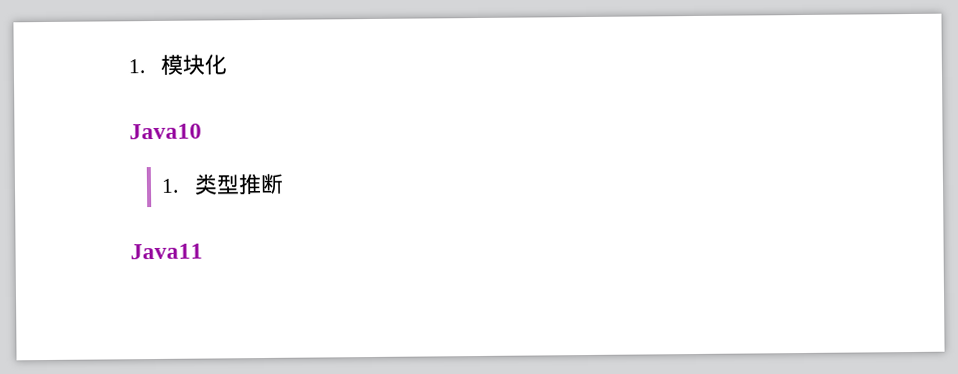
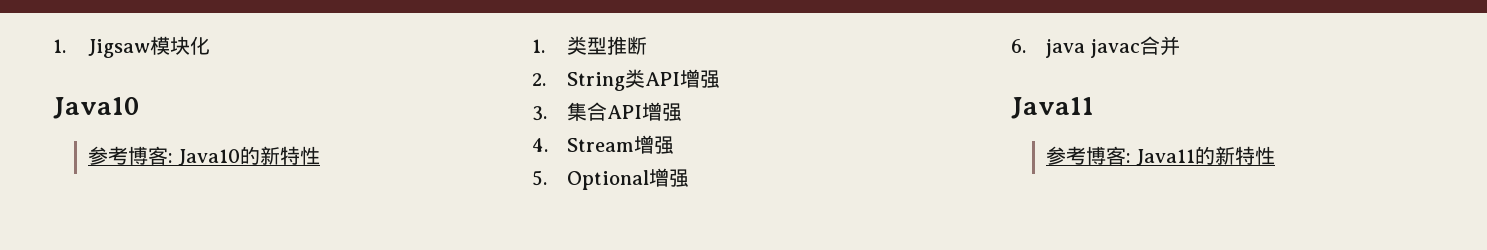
[128,59,145,74] 1. -> [53,39,151,58] 1. Jigsaw
[161,173,284,195] [130,243,203,260] 1.类型推断 // Java11 -> [88,146,320,166] [532,36,648,55] [532,69,721,91] [532,102,683,121] [532,135,675,154] [532,168,690,190] [1011,36,1180,58] [1011,97,1094,119] [1046,146,1275,166] 参考博客: Java10的新特性 // 1.类型推断 // 2. String类API增强 // 3.集合API增强 // 4. Stream增强 // 5. Optional增强 // 6. java javac合并 // Java11 // 参考博客: Java11的新特性

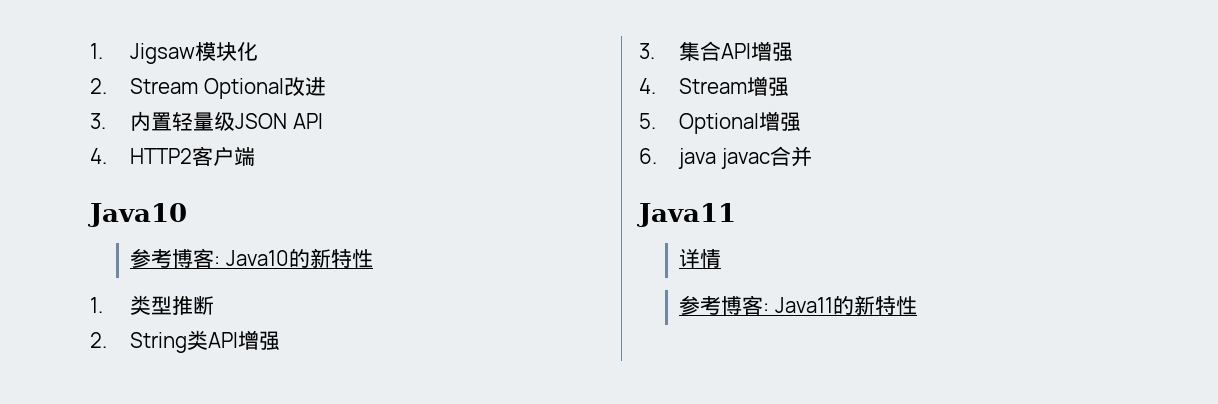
(211, 45) none -> [90,77,326,99] [90,111,323,131] [90,146,256,166] // 2. Stream Optional改进 // 3.内置轻量级JSON API // 4. HTTP2客户端
(1094, 108) none -> [679,249,722,268] // 详情

